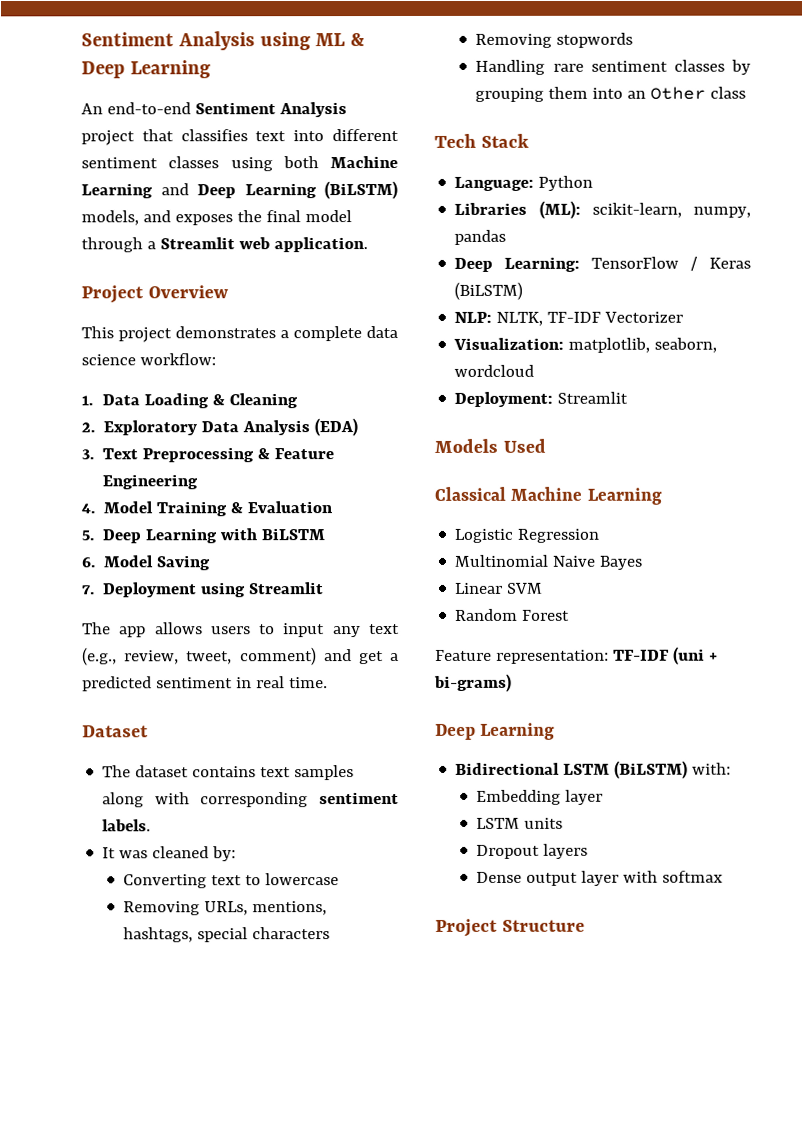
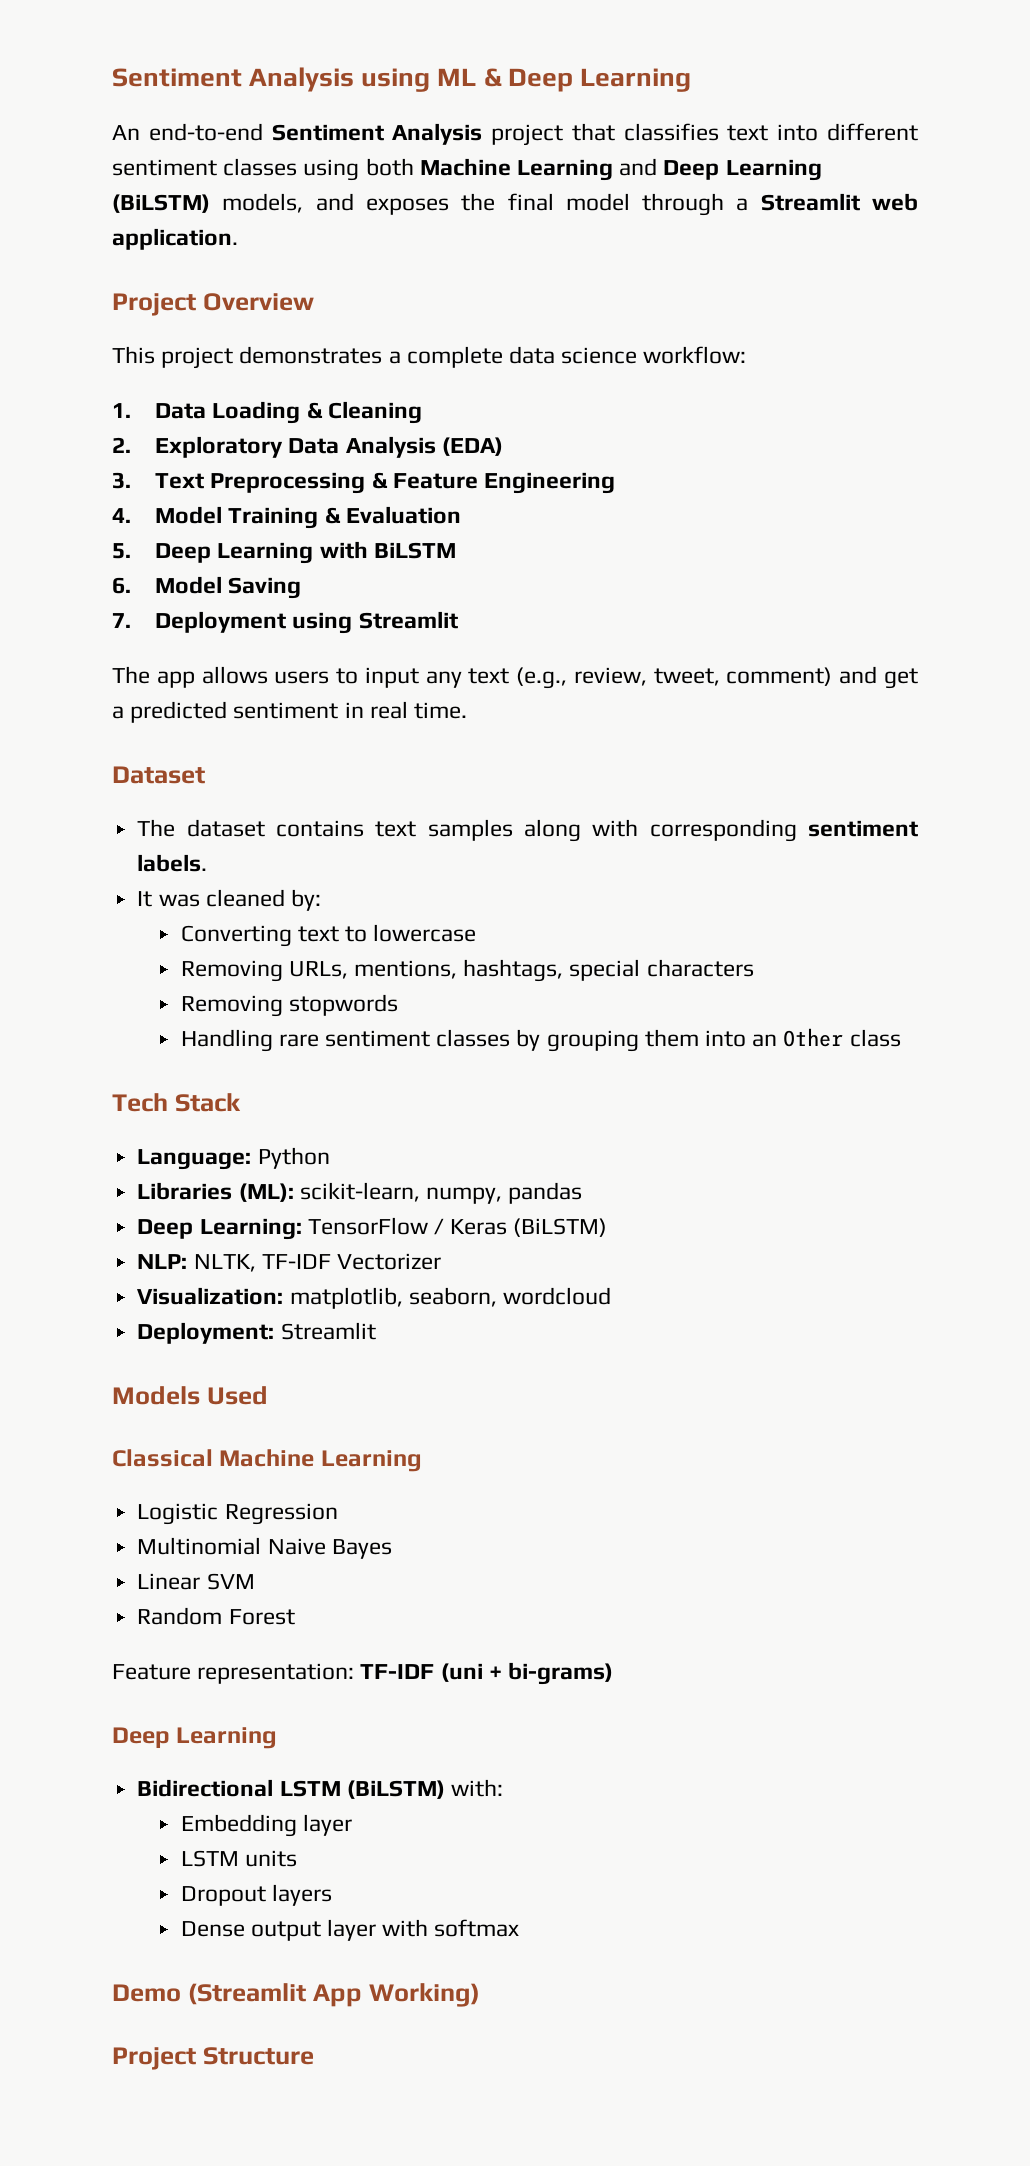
(724, 876) none -> [112,1983,480,2007] // Demo (Streamlit App Working)

